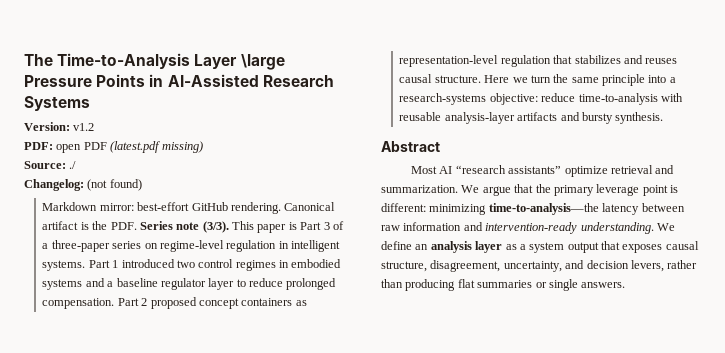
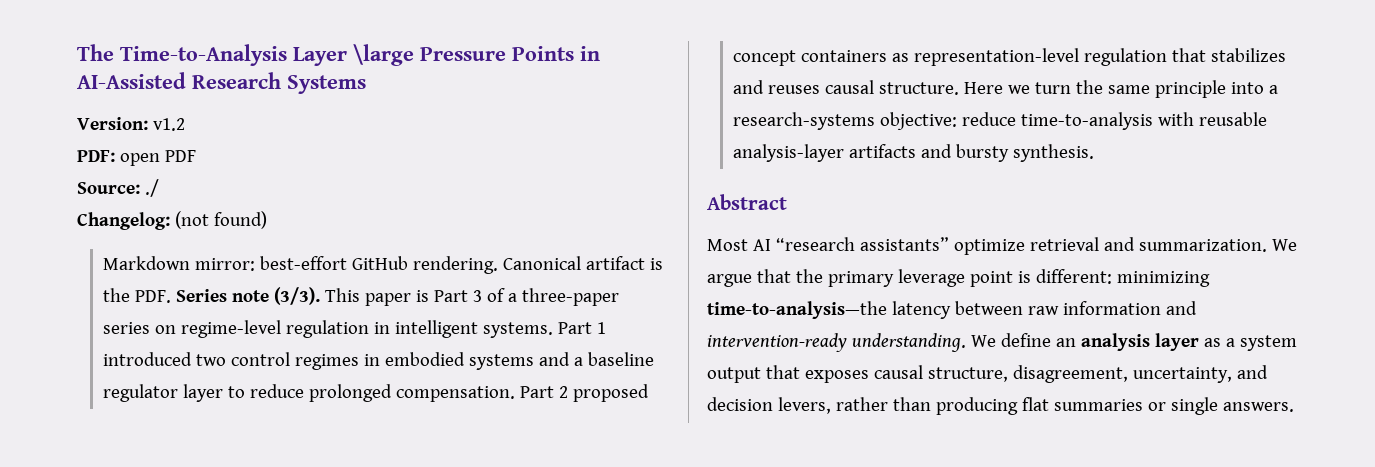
[110,141,203,153] (latest.pdf missing) -> (196, 156) none

